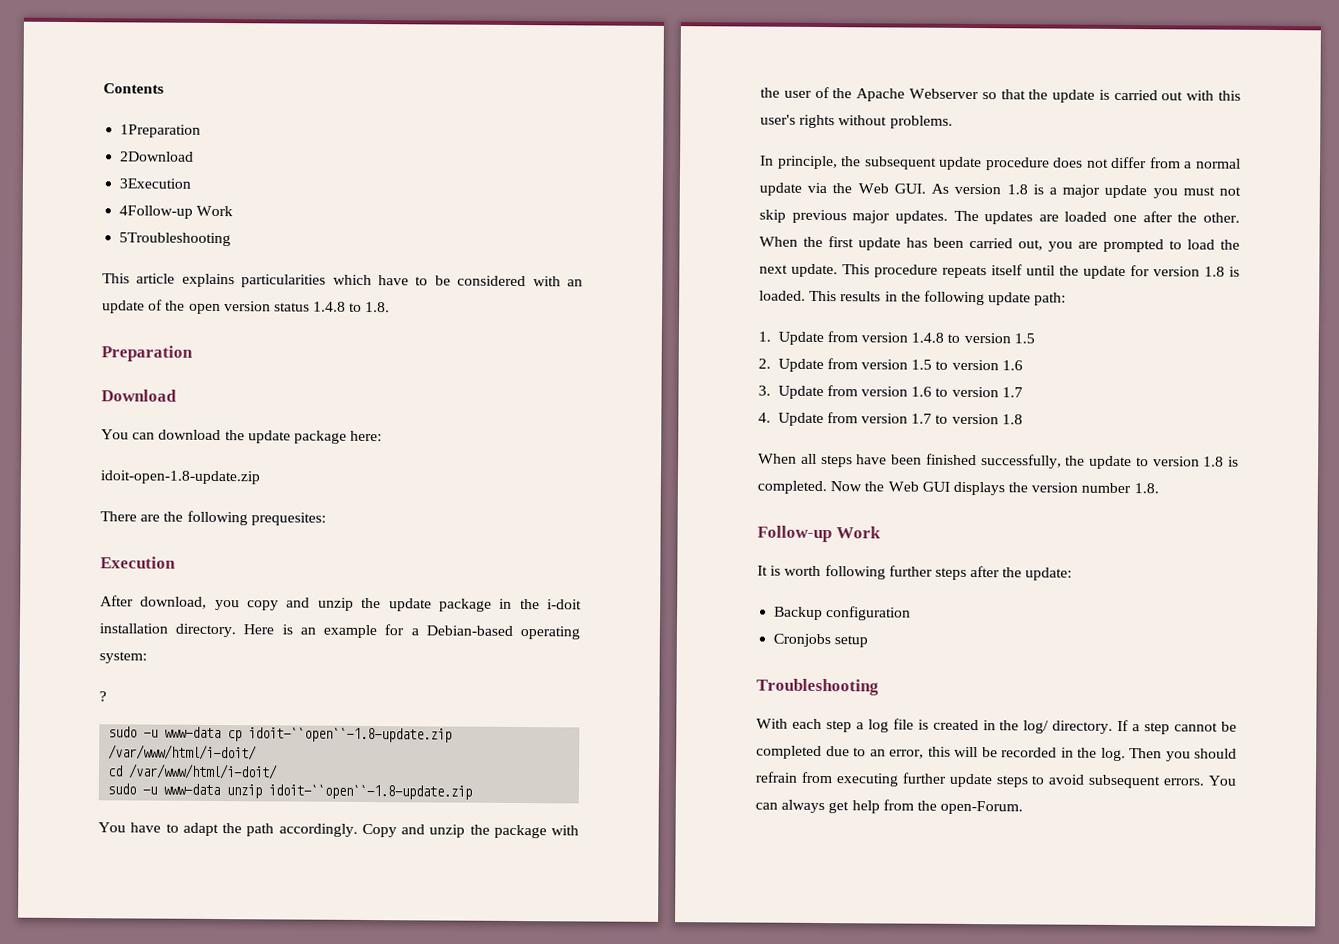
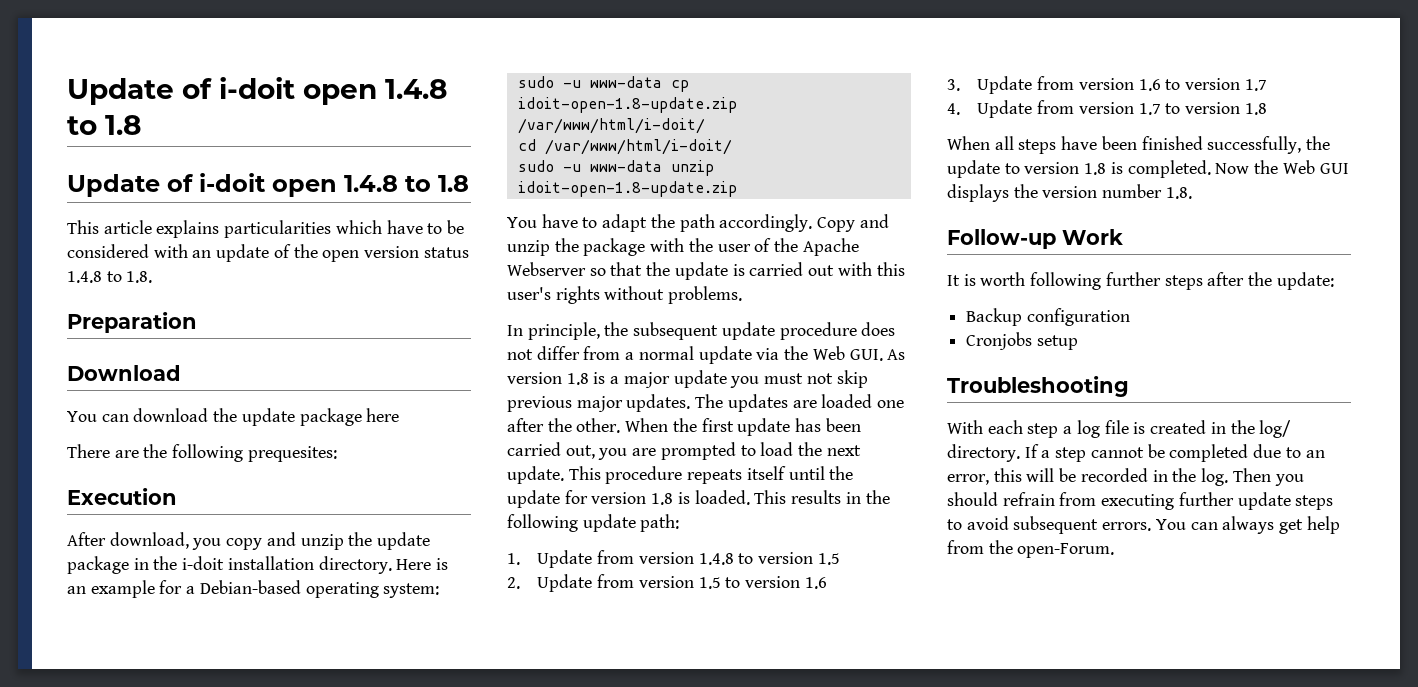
[103,83,164,94] [120,124,202,138] [120,151,195,162] [119,178,192,189] [119,205,234,219] [119,232,232,247] Contents // 1Preparation // 2Download // 3Execution // 4Follow-up Work // 5Troubleshooting -> [67,77,447,105] [67,115,141,135] [67,173,469,197] Update of i-doit open 1.4.8 to 1.8 // Update of i-doit open 1.4.8 to 1.8
[350,430,383,442] [100,470,260,485] here: // idoit-open-1.8-update.zip -> [366,408,400,422] here
[99,691,107,702] // ? -> (440, 590) none
[248,727,453,743] idoit-``open``-1.8-update.zip -> [517,97,737,113] idoit-open-1.8-update.zip
[268,784,473,800] idoit-``open``-1.8-update.zip -> [517,181,737,197] idoit-open-1.8-update.zip

